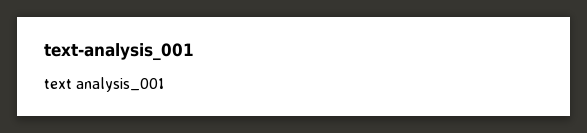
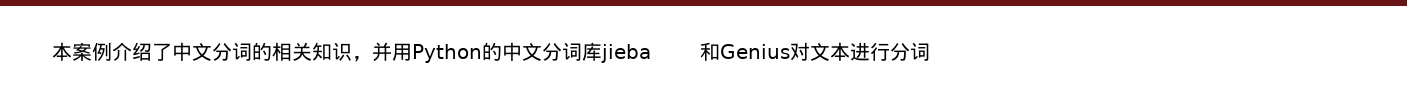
[44,43,194,61] [44,77,165,92] text-analysis_001 // text analysis_001 -> [52,42,930,63] 本案例介绍了中文分词的相关知识，并用Python的中文分词库jieba和Genius对文本进行分词

